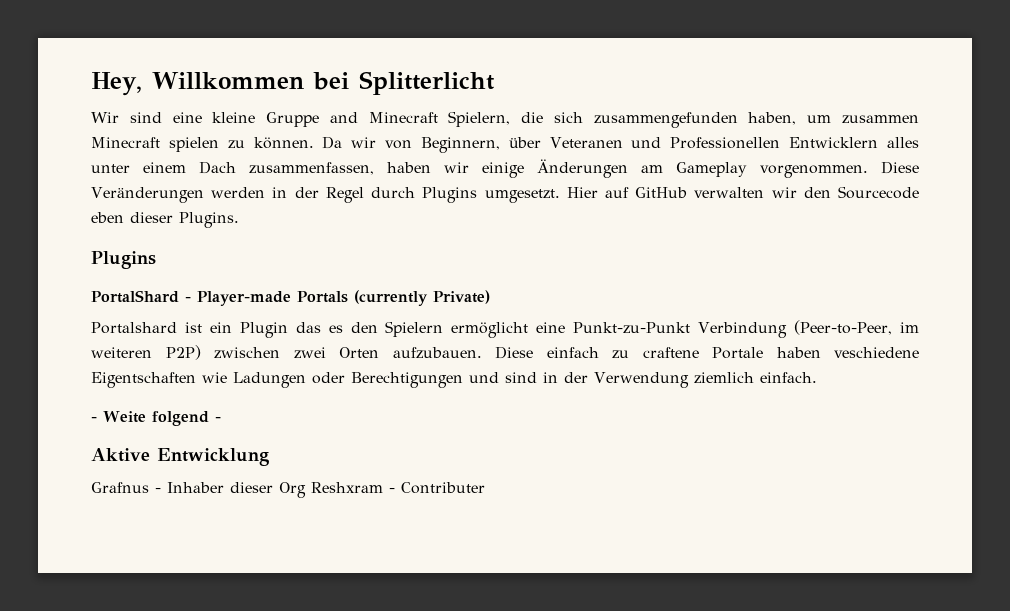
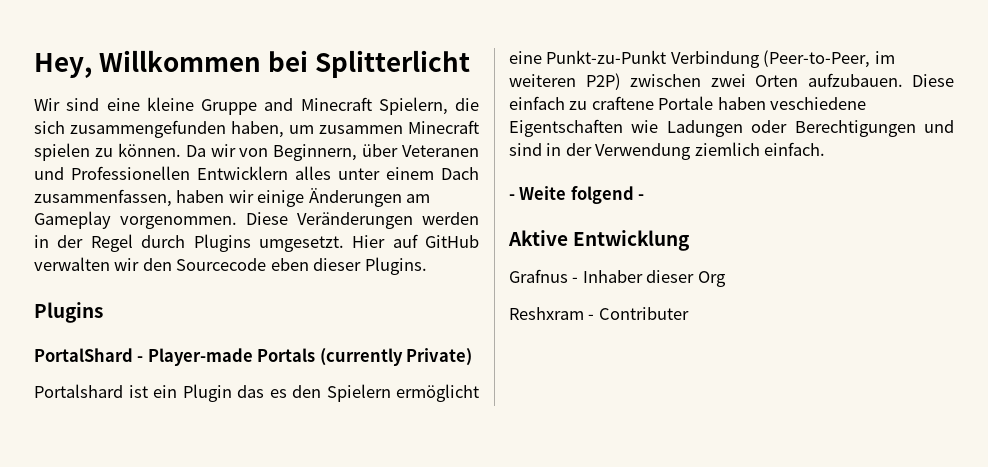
(306, 490) none -> (726, 279) //

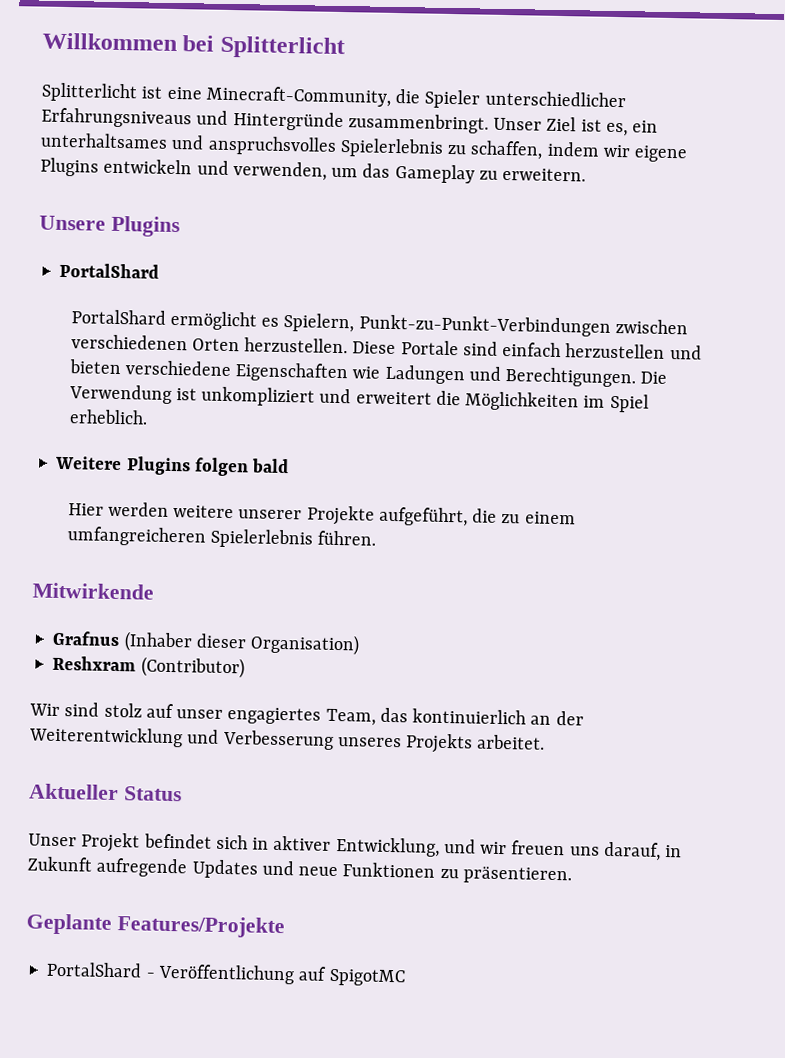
[34,53,92,78] Hey, -> (42, 42) none
[34,97,479,115] [34,120,479,138] [34,143,479,161] [34,166,479,180] [34,188,431,207] [34,211,479,229] [34,234,479,252] [34,257,427,275] [34,302,103,323] [34,348,473,366] [34,384,479,402] [509,50,895,68] [509,73,954,90] [509,96,867,110] [509,119,954,137] [509,142,826,160] [509,186,645,204] [508,230,691,251] [509,269,726,287] [509,307,689,320] Wir sind eine kleine Gruppe and Minecraft Spielern, die sich zusammengefunden haben, um zusammen Minecraft spielen zu können. Da wir von Beginnern, über Veteranen und Professionellen Entwicklern alles unter einem Dach zusammenfassen, haben wir einige Änderungen am Gameplay vorgenommen. Diese Veränderungen werden in der Regel durch Plugins umgesetzt. Hier auf GitHub verwalten wir den Sourcecode eben dieser Plugins. // Plugins // PortalShard - Player-made Portals (currently Private) // Portalshard ist ein Plugin das es den Spielern ermöglicht eine Punkt-zu-Punkt Verbindung (Peer-to-Peer, im weiteren P2P) zwischen zwei Orten aufzubauen. Diese einfach zu craftene Portale haben veschiedene Eigentschaften wie Ladungen oder Berechtigungen und sind in der Verwendung ziemlich einfach. // - Weite folgend - // Aktive Entwicklung // Grafnus - Inhaber dieser Org // Reshxram - Contributer -> [41,82,626,109] [41,107,659,137] [40,132,688,163] [40,157,587,184] [39,215,180,238] [59,262,160,279] [70,309,688,337] [70,334,702,360] [68,359,668,388] [68,384,649,413] [68,409,148,425] [55,455,290,477] [67,501,576,527] [66,526,377,549] [32,582,154,600] [52,630,361,656] [52,655,245,679] [29,702,584,726] [29,726,546,754] [29,783,182,802] [28,832,683,861] [27,856,572,885] [26,913,285,939] [46,961,405,987] Splitterlicht ist eine Minecraft-Community, die Spieler unterschiedlicher Erfahrungsniveaus und Hintergründe zusammenbringt. Unser Ziel ist es, ein unterhaltsames und anspruchsvolles Spielerlebnis zu schaffen, indem wir eigene Plugins entwickeln und verwenden, um das Gameplay zu erweitern. // Unsere Plugins // PortalShard // PortalShard ermöglicht es Spielern, Punkt-zu-Punkt-Verbindungen zwischen verschiedenen Orten herzustellen. Diese Portale sind einfach herzustellen und bieten verschiedene Eigenschaften wie Ladungen und Berechtigungen. Die Verwendung ist unkompliziert und erweitert die Möglichkeiten im Spiel erheblich. // Weitere Plugins folgen bald // Hier werden weitere unserer Projekte aufgeführt, die zu einem umfangreicheren Spielerlebnis führen. // Mitwirkende // Grafnus (Inhaber dieser Organisation) // Reshxram (Contributor) // Wir sind stolz auf unser engagiertes Team, das kontinuierlich an der Weiterentwicklung und Verbesserung unseres Projekts arbeitet. // Aktueller Status // Unser Projekt befindet sich in aktiver Entwicklung, und wir freuen uns darauf, in Zukunft aufregende Updates und neue Funktionen zu präsentieren. // Geplante Features/Projekte // PortalShard - Veröffentlichung auf SpigotMC

